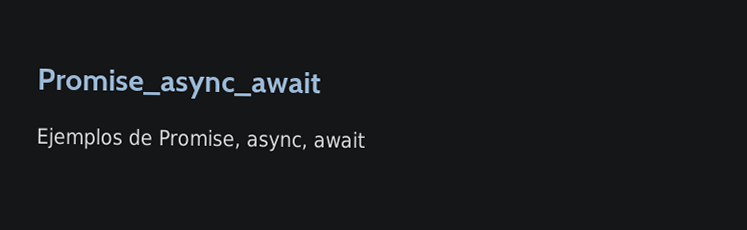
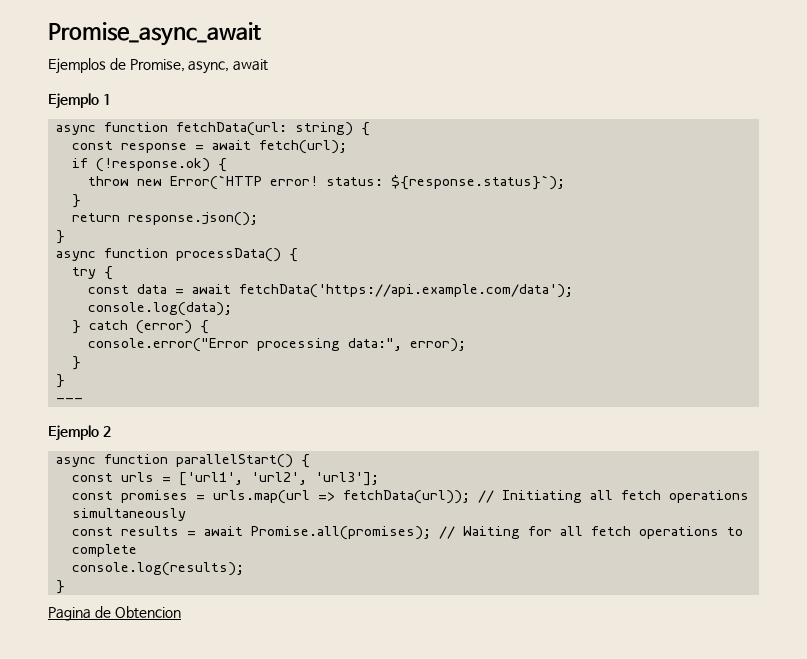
(365, 140) none -> [48,93,111,109] [56,122,371,136] [72,140,348,154] [72,158,228,172] [88,175,566,190] [72,194,82,208] [72,212,259,226] [56,230,66,244] [56,248,299,262] [72,266,114,280] [88,284,574,298] [88,302,233,316] [72,320,210,334] [88,338,467,352] [72,356,82,370] [56,374,66,388] [56,398,84,402] [48,425,111,441] [56,454,311,468] [72,472,380,486] [72,490,750,504] [72,508,187,521] [72,526,744,540] [72,544,138,557] [72,562,245,576] [56,580,66,594] [48,606,181,621] // Ejemplo 1 // async function fetchData(url: string) { // const response = await fetch(url); // if (!response.ok) { // throw new Error(`HTTP error! status: ${response.status}`); // } // return response.json(); // } // async function processData() { // try { // const data = await fetchData('https://api.example.com/data'); // console.log(data); // } catch (error) { // console.error("Error processing data:", error); // } // } // --- // Ejemplo 2 // async function parallelStart() { // const urls = ['url1', 'url2', 'url3']; // const promises = urls.map(url => fetchData(url)); // Initiating all fetch operations simultaneously // const results = await Promise.all(promises); // Waiting for all fetch operations to complete // console.log(results); // } // Pagina de Obtencion

